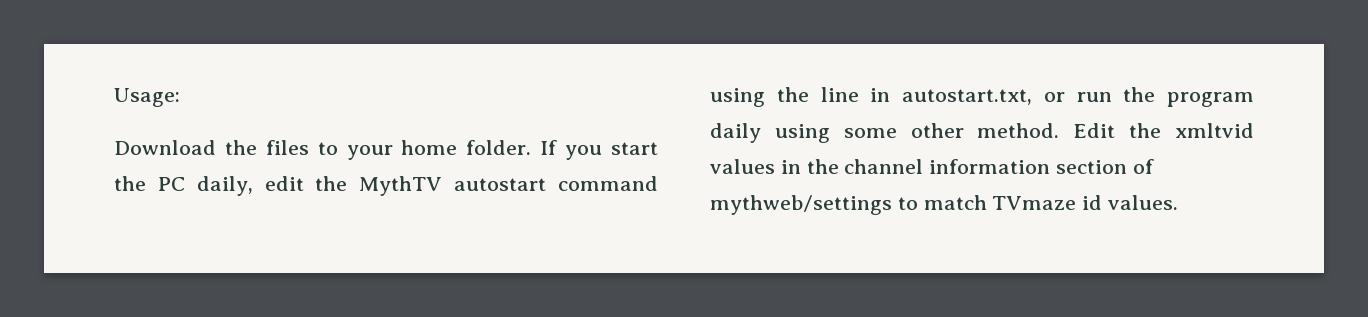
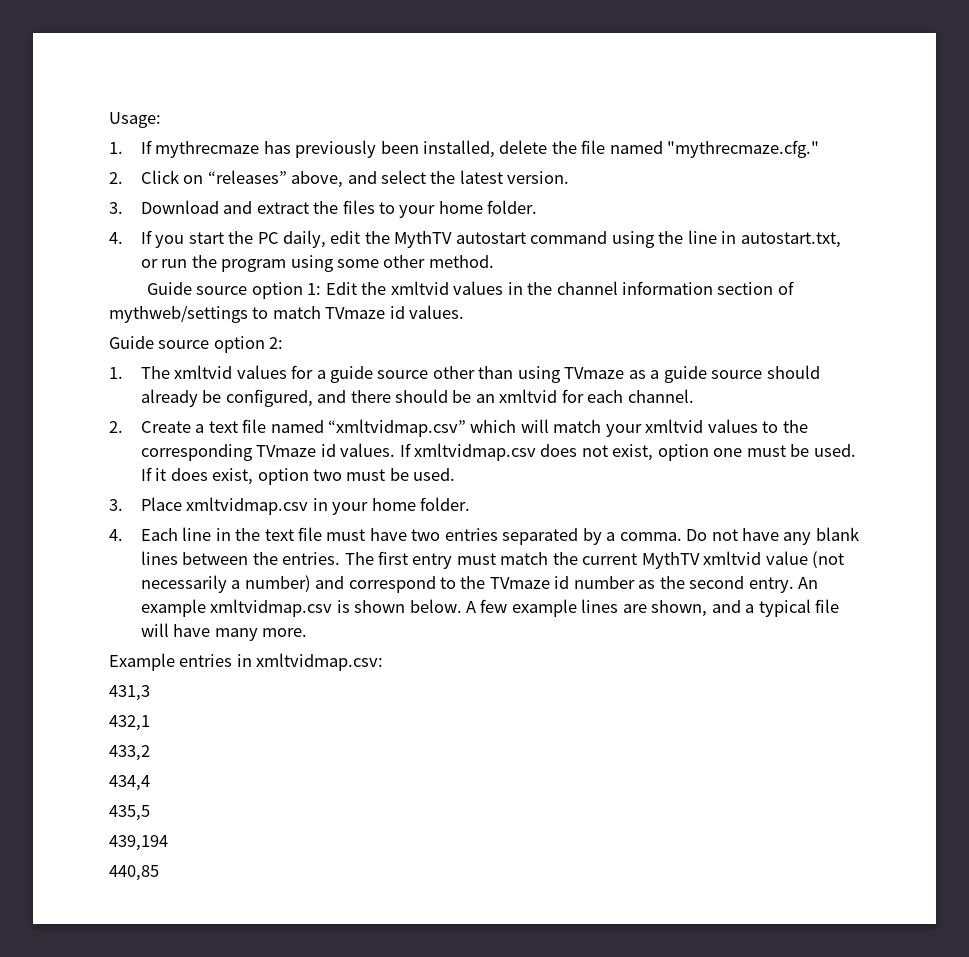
[114,140,216,155] Download -> [109,140,820,158] [109,170,570,188] [109,200,309,214] 1. If mythrecmaze has previously been installed, delete the file named "mythrecmaze.cfg." // 2. Click on “releases” above, and select the latest version. // 3. Download and extract
(532, 147) none -> [109,232,123,244] // 4.
[710,123,761,143] daily -> (287, 265) none
(1060, 130) none -> [146,282,322,299] // Guide source option 1:
(1179, 202) none -> [109,336,284,353] [109,365,820,383] [140,389,694,407] [109,419,808,437] [140,443,856,461] [140,467,456,485] [109,497,470,515] [109,527,859,545] [140,551,845,569] [140,575,819,593] [140,599,840,617] [140,623,308,641] [109,653,384,671] [109,685,150,701] [109,715,150,731] [109,745,150,761] [109,775,150,791] [109,805,150,821] [109,835,168,851] [109,865,159,881] // Guide source option 2: // 1. The xmltvid values for a guide source other than using TVmaze as a guide source should already be configured, and there should be an xmltvid for each channel. // 2. Create a text file named “xmltvidmap.csv” which will match your xmltvid values to the corresponding TVmaze id values. If xmltvidmap.csv does not exist, option one must be used. If it does exist, option two must be used. // 3. Place xmltvidmap.csv in your home folder. // 4. Each line in the text file must have two entries separated by a comma. Do not have any blank lines between the entries. The first entry must match the current MythTV xmltvid value (not necessarily a number) and correspond to the TVmaze id number as the second entry. An example xmltvidmap.csv is shown below. A few example lines are shown, and a typical file will have many more. // Example entries in xmltvidmap.csv: // 431,3 // 432,1 // 433,2 // 434,4 // 435,5 // 439,194 // 440,85

